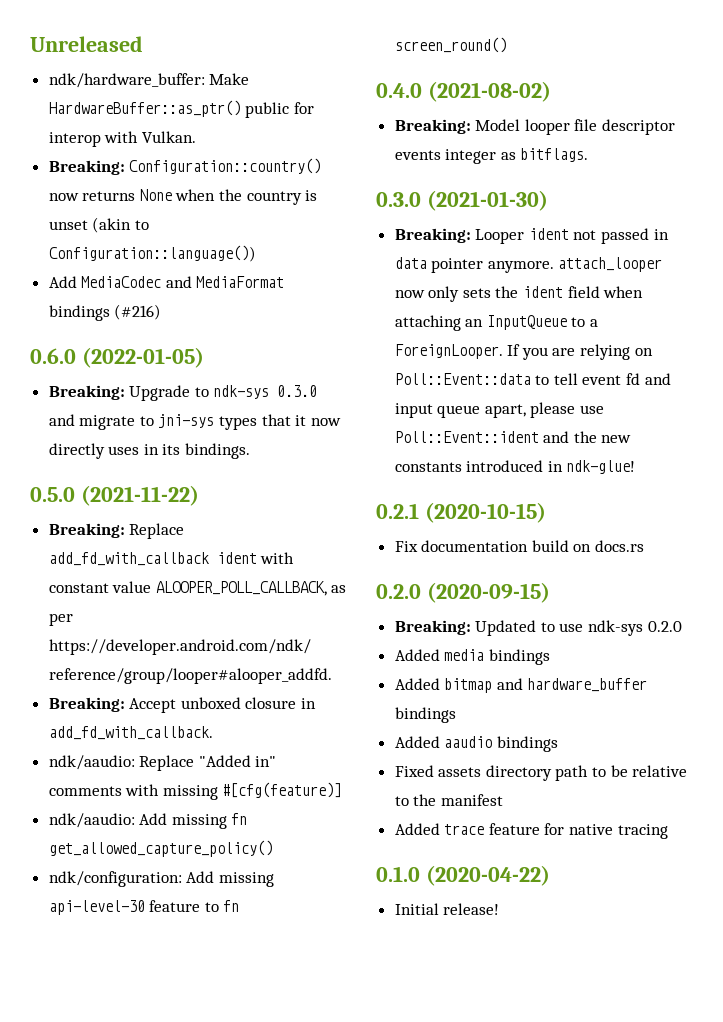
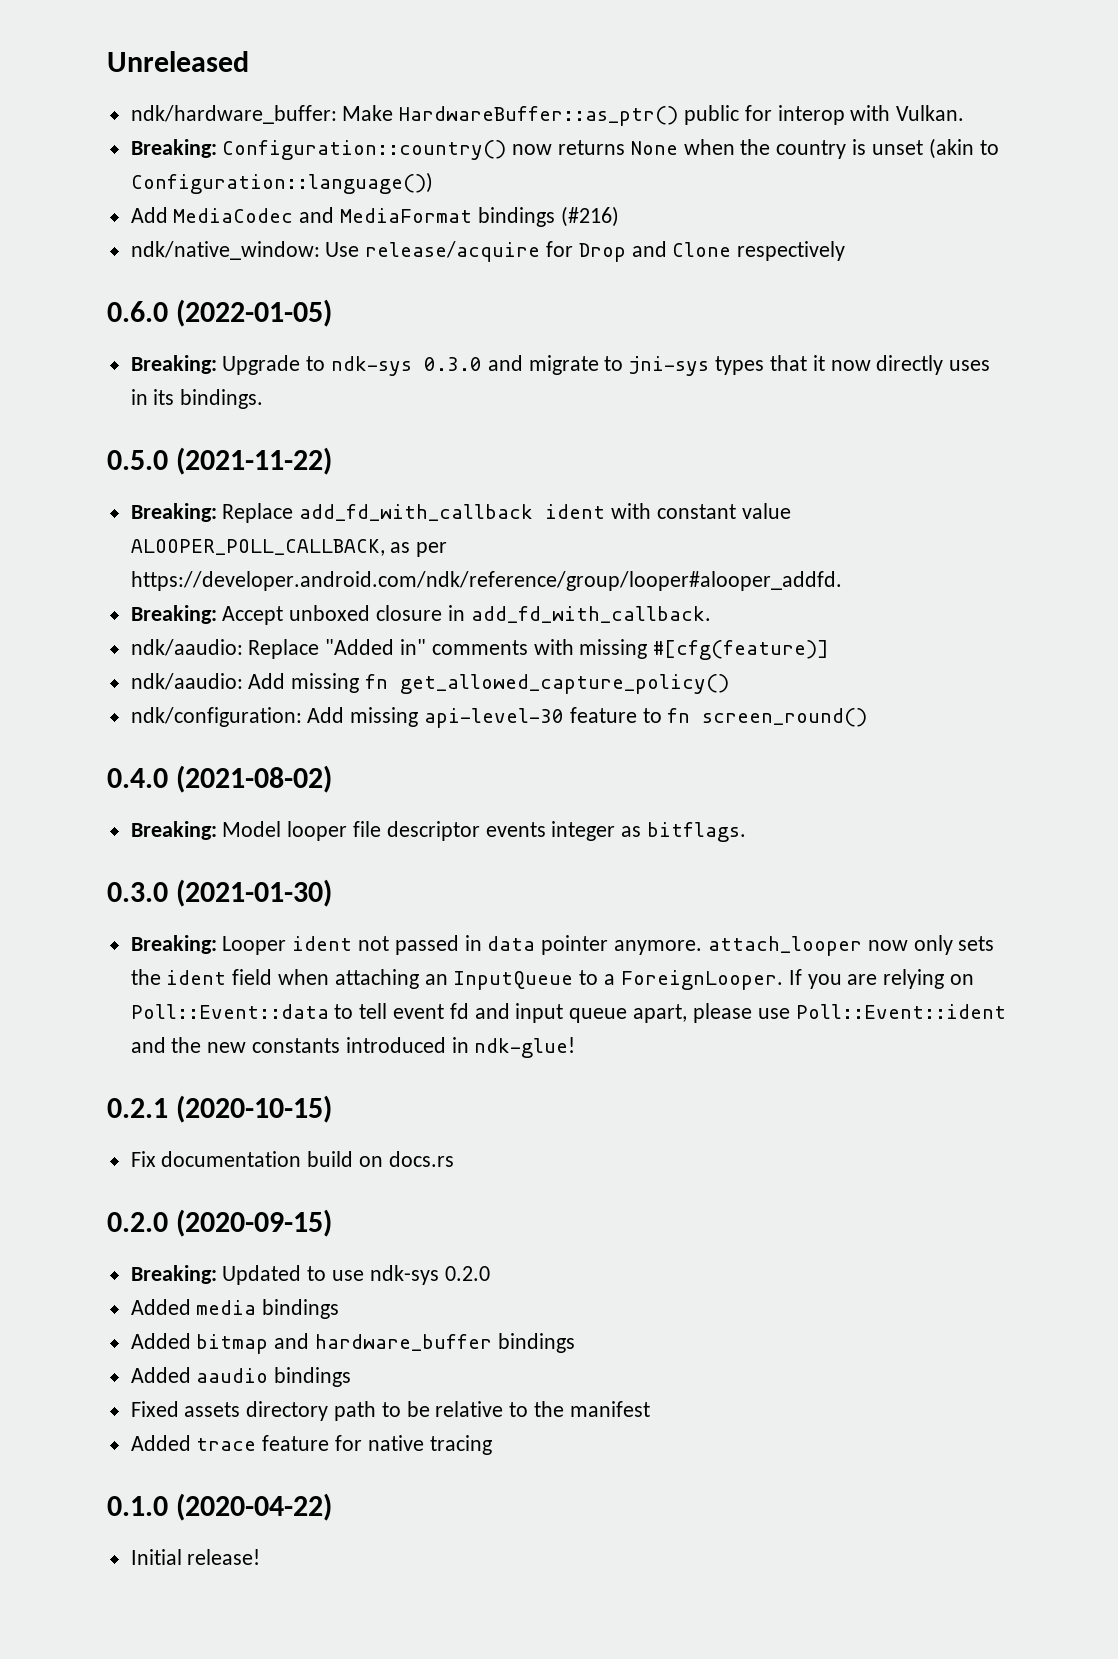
(162, 312) none -> [130,241,846,262] // ndk/native_window: Use release/acquire for Drop and Clone respectively

